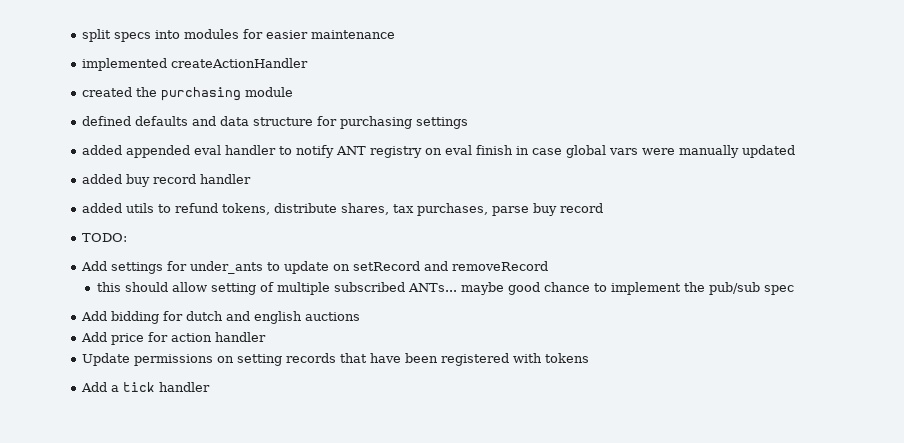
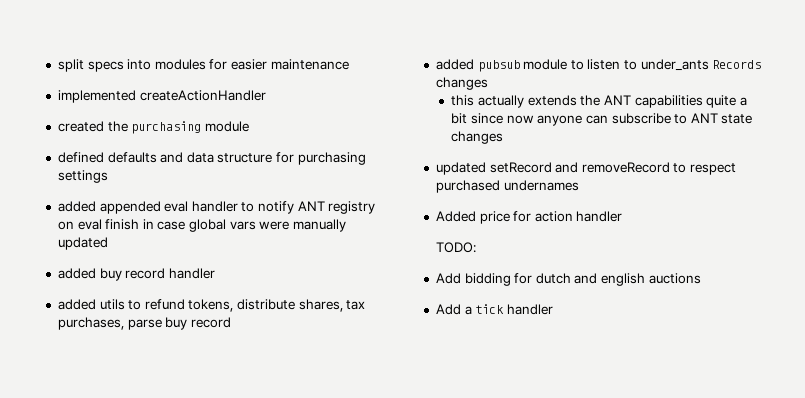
[82,233,128,242] [81,261,549,274] [97,282,795,295] TODO: // Add settings for under_ants to update on setRecord and removeRecord // this should allow setting of multiple subscribed ANTs... maybe good chance to implement the pub/sub spec -> [435,59,762,72] [435,77,488,90] [451,95,747,108] [451,113,753,126] [451,131,504,144] [435,162,737,175] [435,180,579,193] [435,211,623,224] [436,242,477,253] added pubsub module to listen to under_ants Records changes // this actually extends the ANT capabilities quite a bit since now anyone can subscribe to ANT state changes // updated setRecord and removeRecord to respect purchased undernames // Added price for action handler // TODO:
[81,332,267,345] [82,353,590,366] // Add price for action handler // Update permissions on setting records that have been registered with tokens -> (701, 278) none

